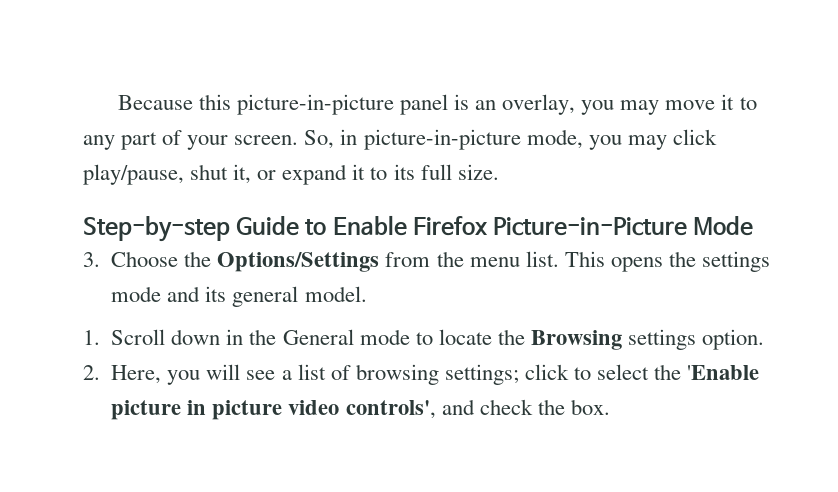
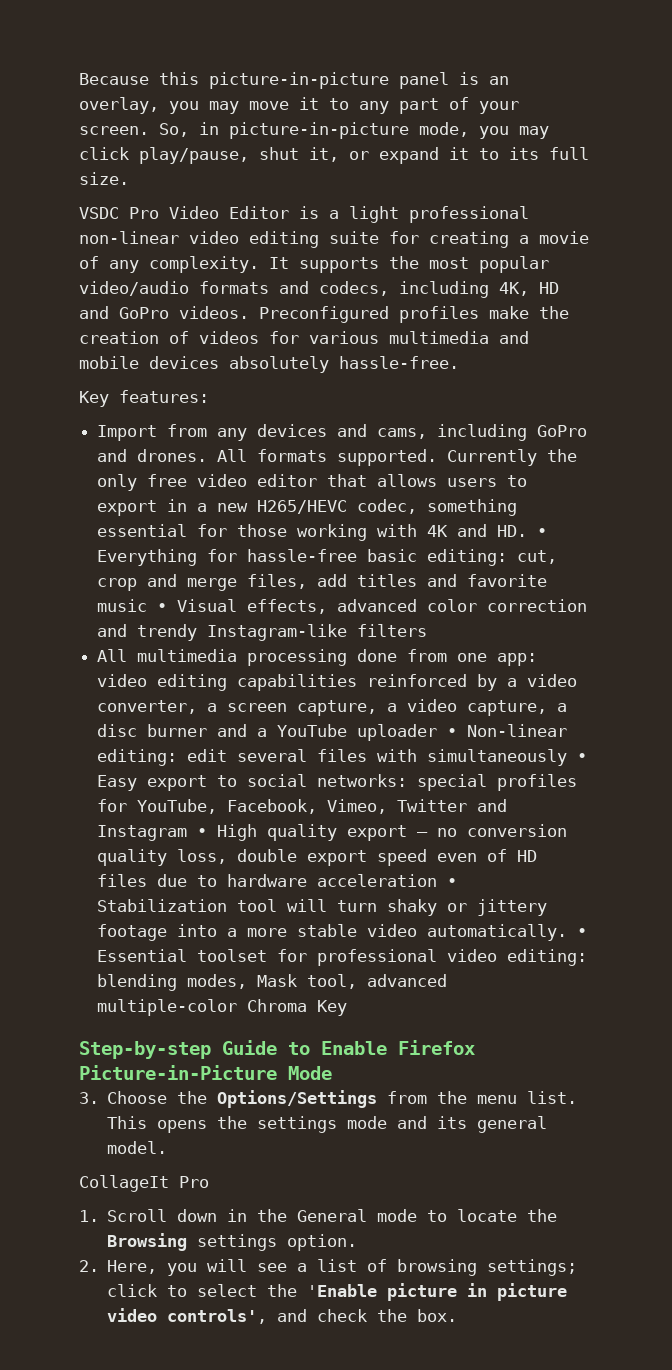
(499, 172) none -> [79,206,529,223] [79,231,589,248] [79,256,549,273] [79,281,559,298] [79,306,569,323] [79,331,529,344] [79,356,459,373] [79,390,209,407] [97,424,588,441] [97,449,578,466] [97,474,528,491] [97,499,518,516] [97,524,548,541] [97,549,558,566] [97,574,548,591] [97,599,588,614] [97,624,428,641] [97,649,538,666] [97,674,578,691] [97,699,568,716] [97,724,568,741] [97,749,588,766] [97,774,578,791] [97,799,508,814] [97,824,568,841] [97,849,538,866] [97,874,458,887] [97,899,548,916] [97,924,588,941] [97,949,588,966] [97,974,448,991] [97,999,348,1016] // VSDC Pro Video Editor is a light professional non-linear video editing suite for creating a movie of any complexity. It supports the most popular video/audio formats and codecs, including 4K, HD and GoPro videos. Preconfigured profiles make the creation of videos for various multimedia and mobile devices absolutely hassle-free. // Key features: // Import from any devices and cams, including GoPro and drones. All formats supported. Сurrently the only free video editor that allows users to export in a new H265/HEVC codec, something essential for those working with 4K and HD. • Everything for hassle-free basic editing: cut, crop and merge files, add titles and favorite music • Visual effects, advanced color correction and trendy Instagram-like filters // All multimedia processing done from one app: video editing capabilities reinforced by a video converter, a screen capture, a video capture, a disc burner and a YouTube uploader • Non-linear editing: edit several files with simultaneously • Easy export to social networks: special profiles for YouTube, Facebook, Vimeo, Twitter and Instagram • High quality export – no conversion quality loss, double export speed even of HD files due to hardware acceleration • Stabilization tool will turn shaky or jittery footage into a more stable video automatically. • Essential toolset for professional video editing: blending modes, Mask tool, advanced multiple-color Chroma Key
(367, 294) none -> [79,1175,209,1192] // CollageIt Pro

